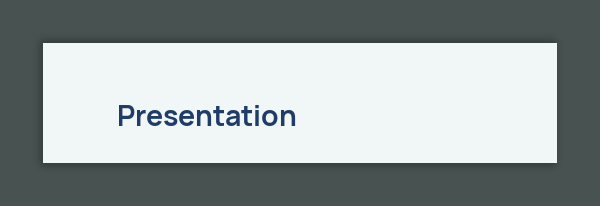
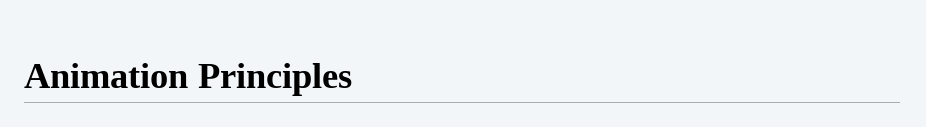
[117,105,297,126] Presentation -> [24,63,352,96] Animation Principles

